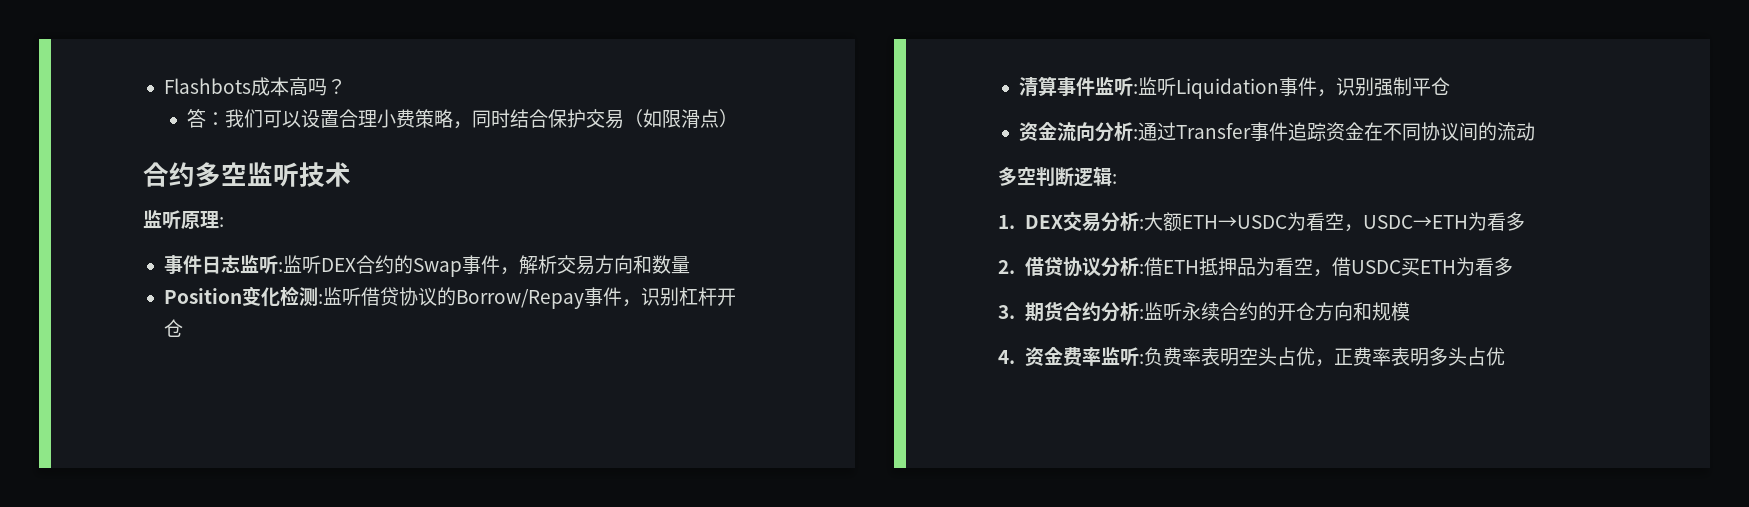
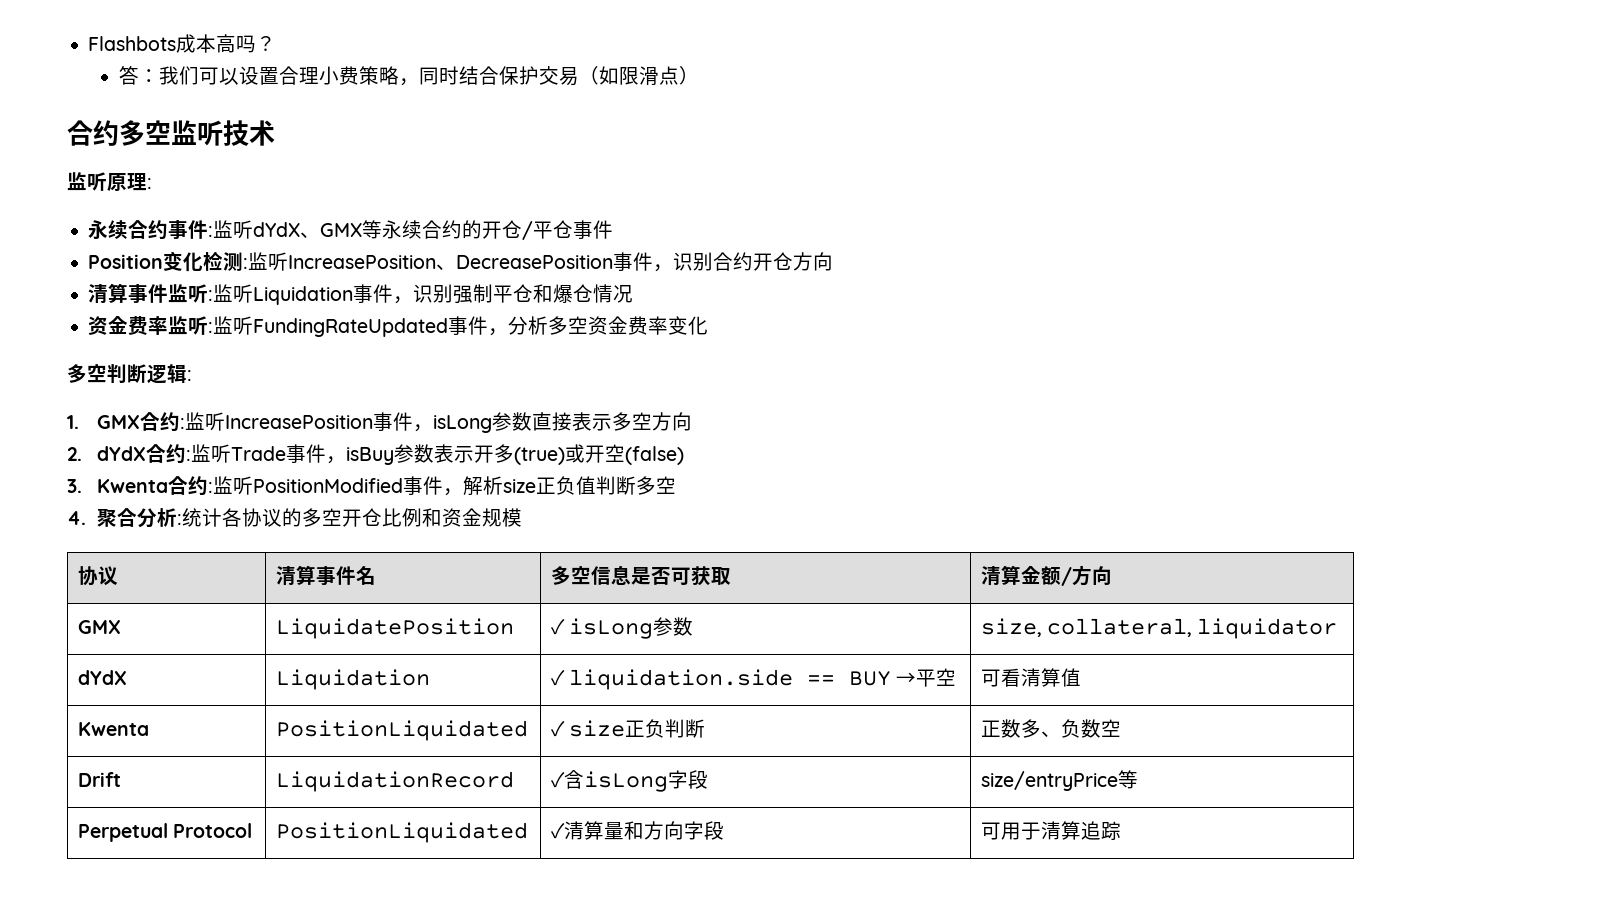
[163,255,690,277] 事件日志监听:监听DEX合约的Swap事件，解析交易方向和数量 -> [88,220,614,240] 永续合约事件:监听dYdX、GMX等永续合约的开仓/平仓事件
[360,287,736,309] [163,319,183,337] 借贷协议的Borrow/Repay事件，识别杠杆开仓 -> [288,252,834,272] IncreasePosition、DecreasePosition事件，识别合约开仓方向
[1018,122,1535,142] // 资金流向分析:通过Transfer事件追踪资金在不同协议间的流动 -> [533,284,634,304] [88,316,709,337] 和爆仓情况 // 资金费率监听:监听FundingRateUpdated事件，分析多空资金费率变化
[1024,212,1525,232] [998,257,1513,277] [998,301,1410,322] [998,347,1505,367] DEX交易分析:大额ETH→USDC为看空，USDC→ETH为看多 // 2.借贷协议分析:借ETH抵押品为看空，借USDC买ETH为看多 // 3.期货合约分析:监听永续合约的开仓方向和规模 // 4.资金费率监听:负费率表明空头占优，正费率表明多头占优 -> [97,412,693,433] [67,444,685,465] [67,476,677,496] [67,508,523,528] [77,566,118,586] [275,565,376,586] [550,565,731,586] [980,565,1112,586] [77,620,121,634] [275,618,514,639] [550,617,694,639] [980,618,1338,639] [77,670,127,685] [275,669,430,690] [550,668,957,690] [980,668,1081,687] [77,722,149,736] [275,720,528,741] [550,719,706,738] [980,719,1121,738] [77,772,121,787] [275,771,514,792] [550,770,708,792] [980,770,1138,791] [77,823,253,842] [275,822,528,843] [550,821,724,840] [980,821,1121,840] GMX合约:监听IncreasePosition事件，isLong参数直接表示多空方向 // 2. dYdX合约:监听Trade事件，isBuy参数表示开多(true)或开空(false) // 3. Kwenta合约:监听PositionModified事件，解析size正负值判断多空 // 4.聚合分析:统计各协议的多空开仓比例和资金规模 // 协议 | 清算事件名 | 多空信息是否可获取 | 清算金额/方向 // GMX | LiquidatePosition | ✓ isLong参数 | size, collateral, liquidator // dYdX | Liquidation | ✓ liquidation.side == BUY →平空 | 可看清算值 // Kwenta | PositionLiquidated | ✓ size正负判断 | 正数多、负数空 // Drift | LiquidationRecord | ✓含isLong字段 | size/entryPrice等 // Perpetual Protocol | PositionLiquidated | ✓清算量和方向字段 | 可用于清算追踪

